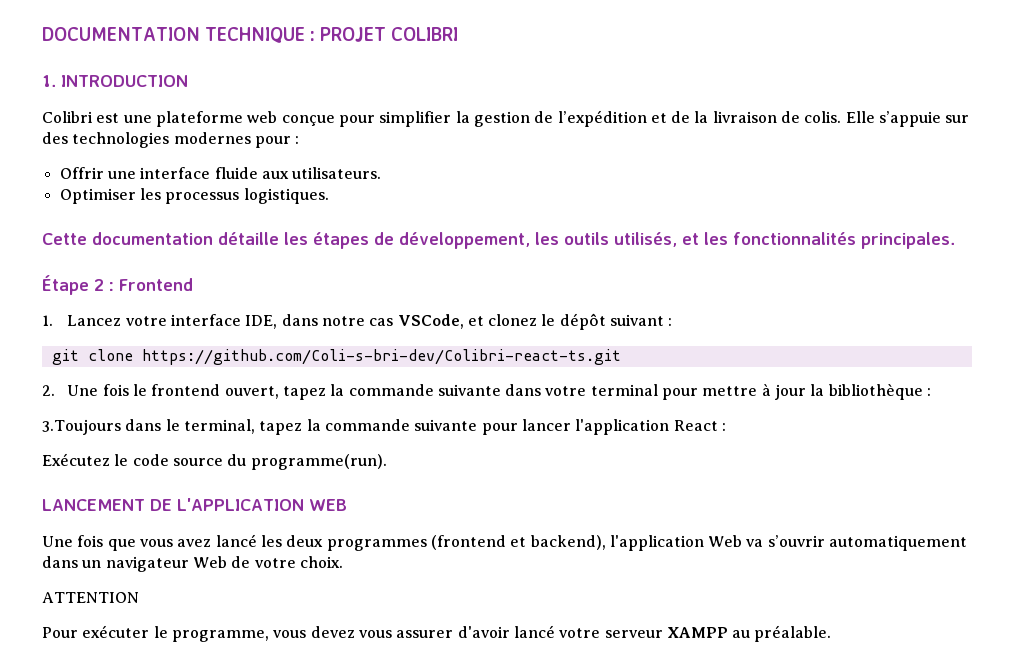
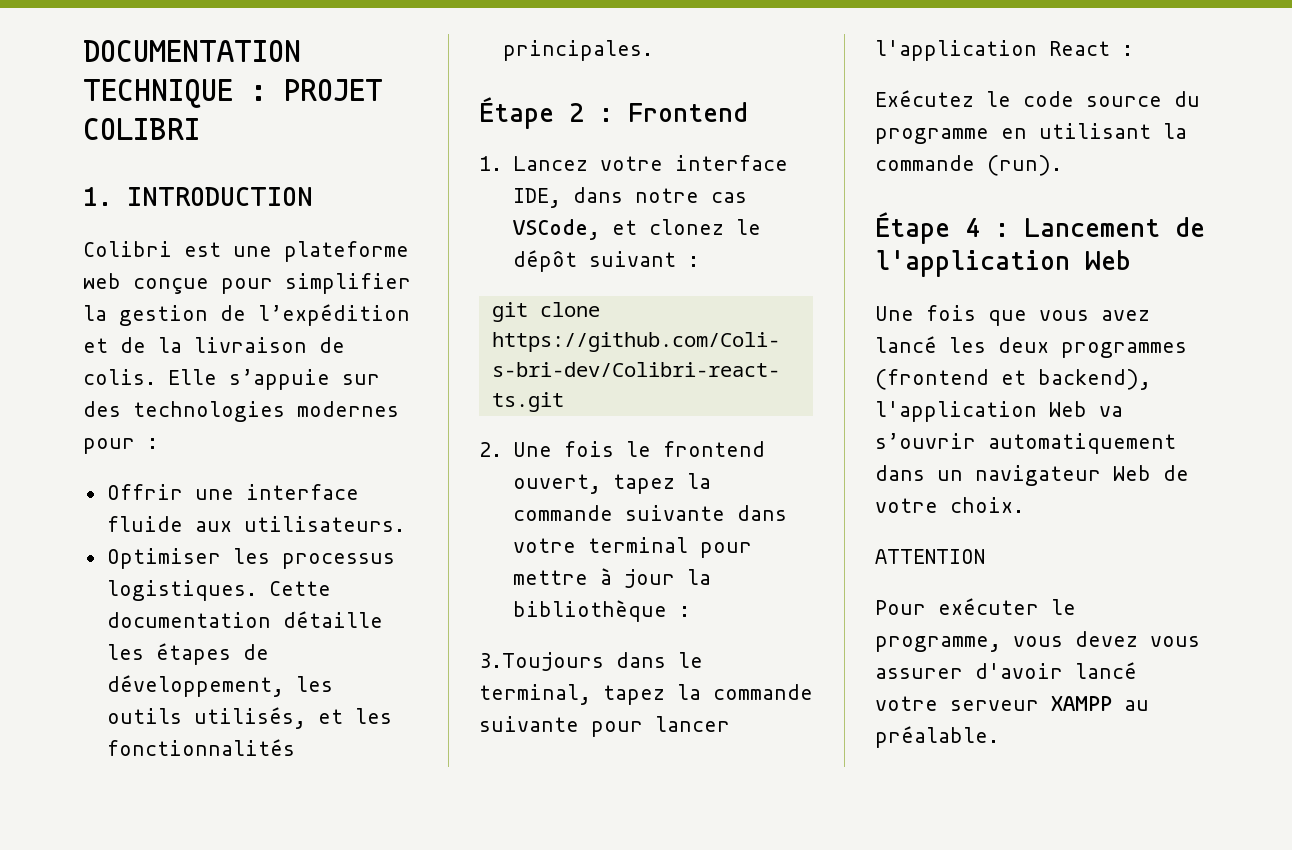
(329, 196) // -> (257, 590) none
[250,454,387,470] [42,498,347,511] programme(run). // LANCEMENT DE L'APPLICATION WEB -> [875,123,1187,144] [875,155,1062,176] [875,212,1205,244] [875,250,1131,277] programme en utilisant la commande (run). // Étape 4 : Lancement de l'application Web

